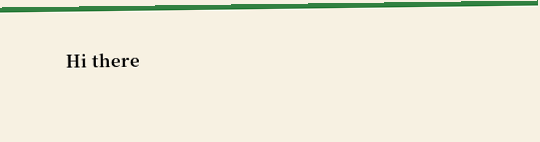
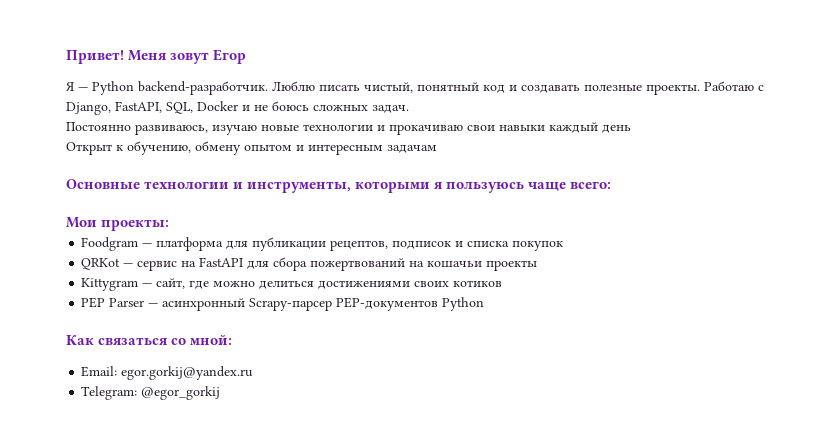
[65,52,140,68] Hi there -> [66,49,247,64] [66,81,764,95] [66,101,409,115] [66,122,631,135] [66,141,437,155] [66,179,612,193] [66,217,170,231] [81,237,564,251] [81,257,538,271] [81,278,503,291] [81,297,485,311] [66,334,233,346] [81,366,254,380] [81,386,221,400] Привет! Меня зовут Егор // Я — Python backend-разработчик. Люблю писать чистый, понятный код и создавать полезные проекты. Работаю с Django, FastAPI, SQL, Docker и не боюсь сложных задач. // Постоянно развиваюсь, изучаю новые технологии и прокачиваю свои навыки каждый день // Открыт к обучению, обмену опытом и интересным задачам // Основные технологии и инструменты, которыми я пользуюсь чаще всего: // Мои проекты: // Foodgram — платформа для публикации рецептов, подписок и списка покупок // QRKot — сервис на FastAPI для сбора пожертвований на кошачьи проекты // Kittygram — сайт, где можно делиться достижениями своих котиков // PEP Parser — асинхронный Scrapy-парсер PEP-документов Python // Как связаться со мной: // Email: egor.gorkij@yandex.ru // Telegram: @egor_gorkij

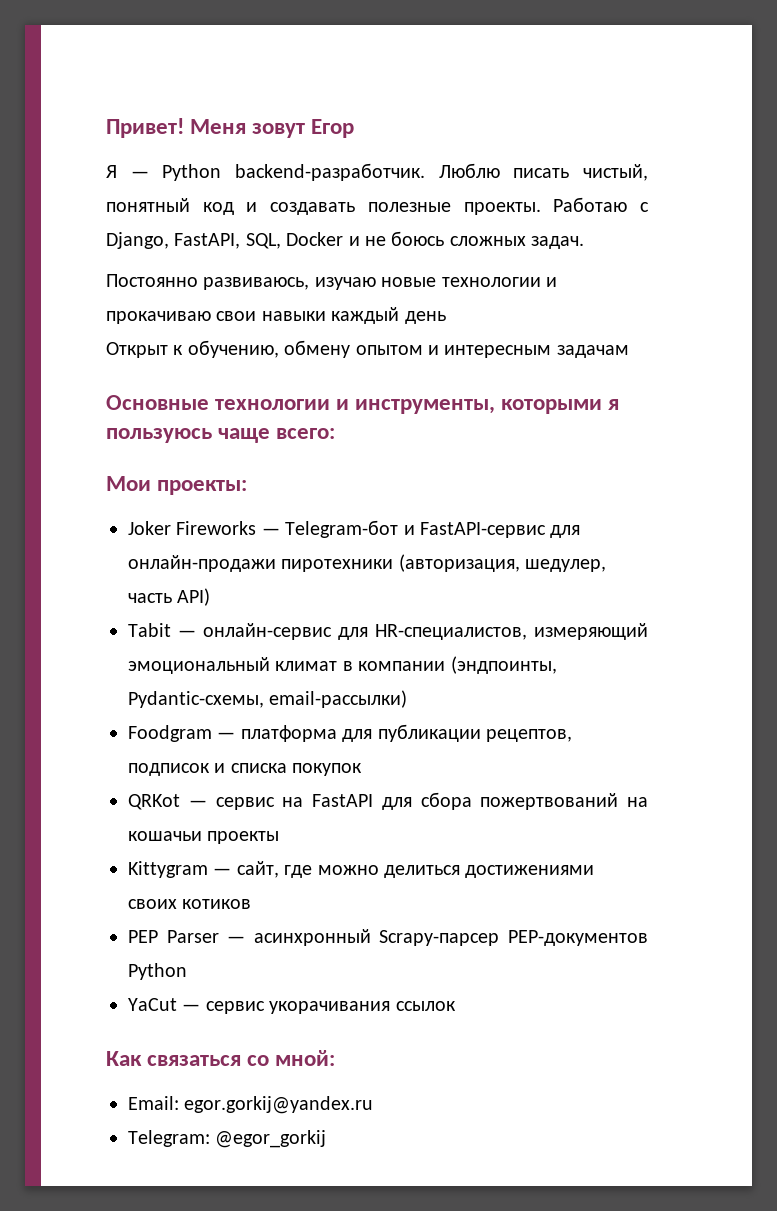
(170, 225) none -> [128,520,581,538] [128,554,607,572] [128,588,211,606] [128,623,648,640] [128,656,557,674] [128,690,408,708] // Joker Fireworks — Telegram-бот и FastAPI-сервис для онлайн-продажи пиротехники (авторизация, шедулер, часть API) // Tabit — онлайн-сервис для HR-специалистов, измеряющий эмоциональный климат в компании (эндпоинты, Pydantic-схемы, email-рассылки)
(485, 304) none -> [128,998,456,1014] // YaCut — сервис укорачивания ссылок

